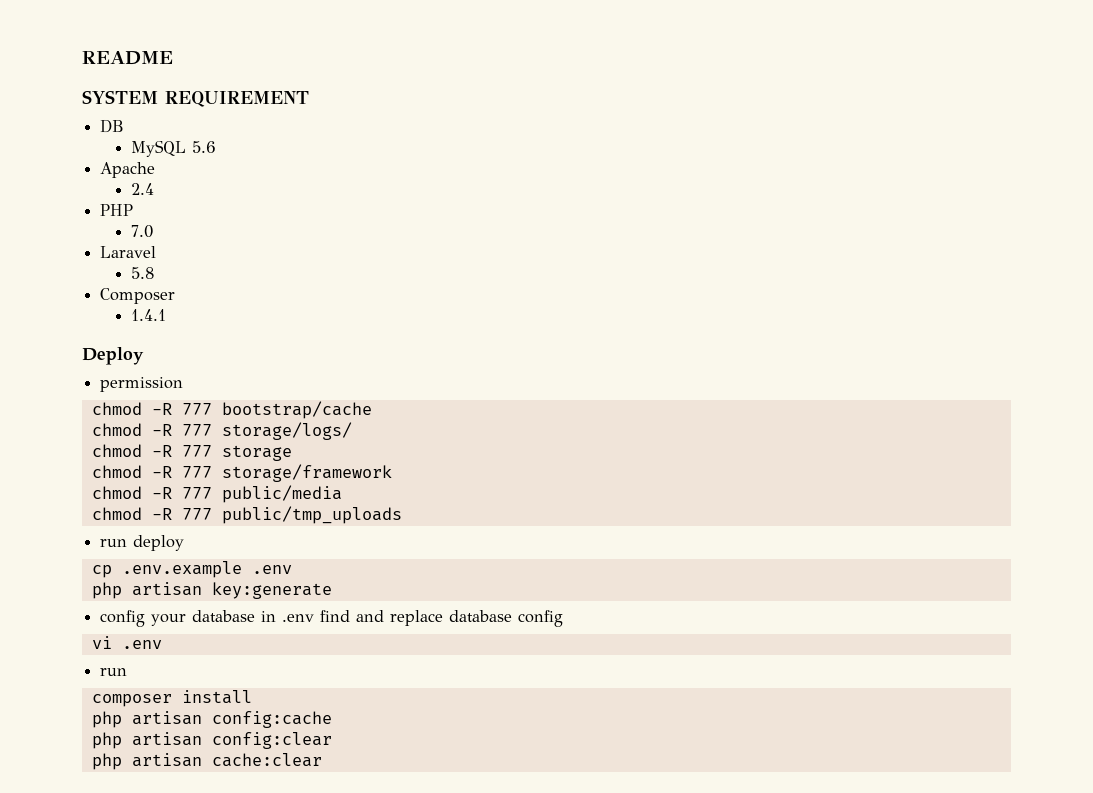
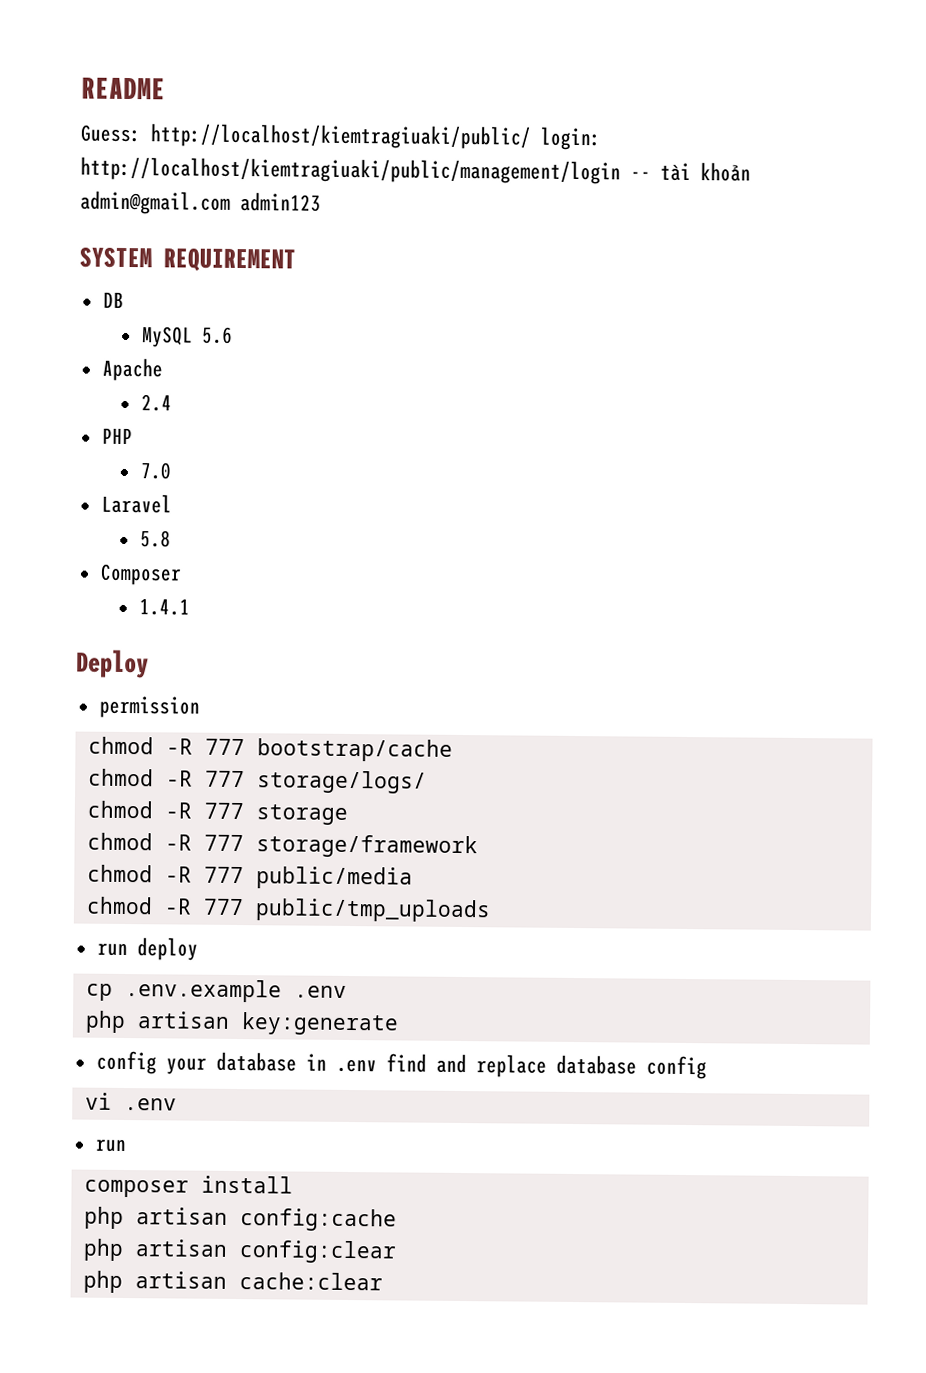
(173, 58) none -> [80,123,601,151] [80,156,751,185] [80,190,321,215] // Guess: http://localhost/kiemtragiuaki/public/ login: http://localhost/kiemtragiuaki/public/management/login -- tài khoản admin@gmail.com admin123

